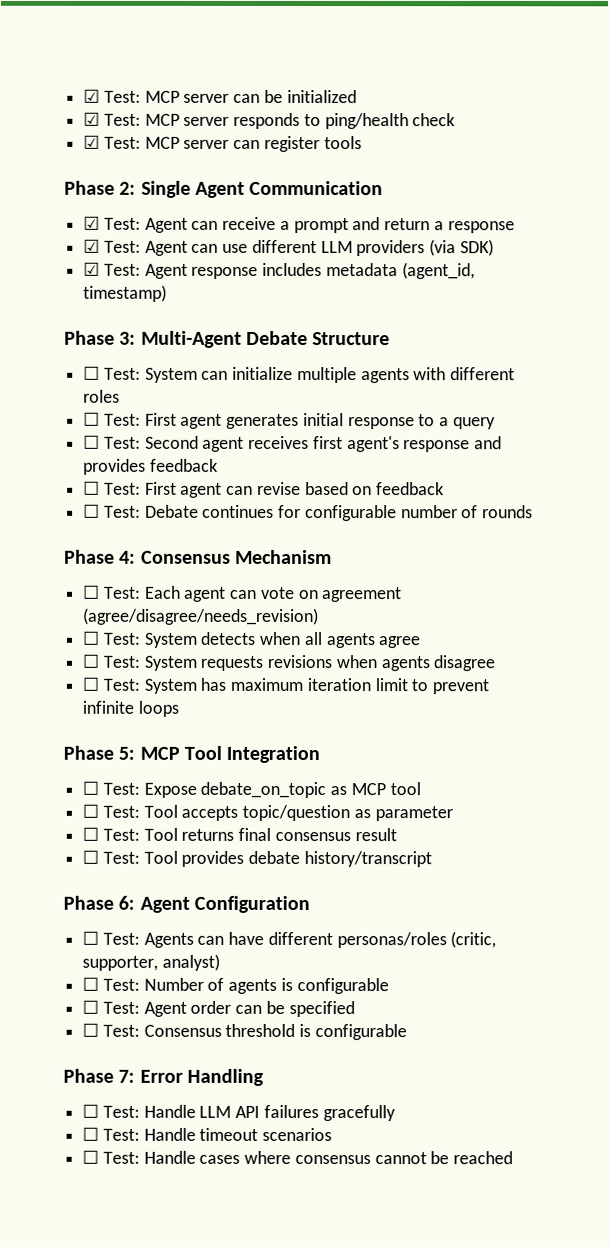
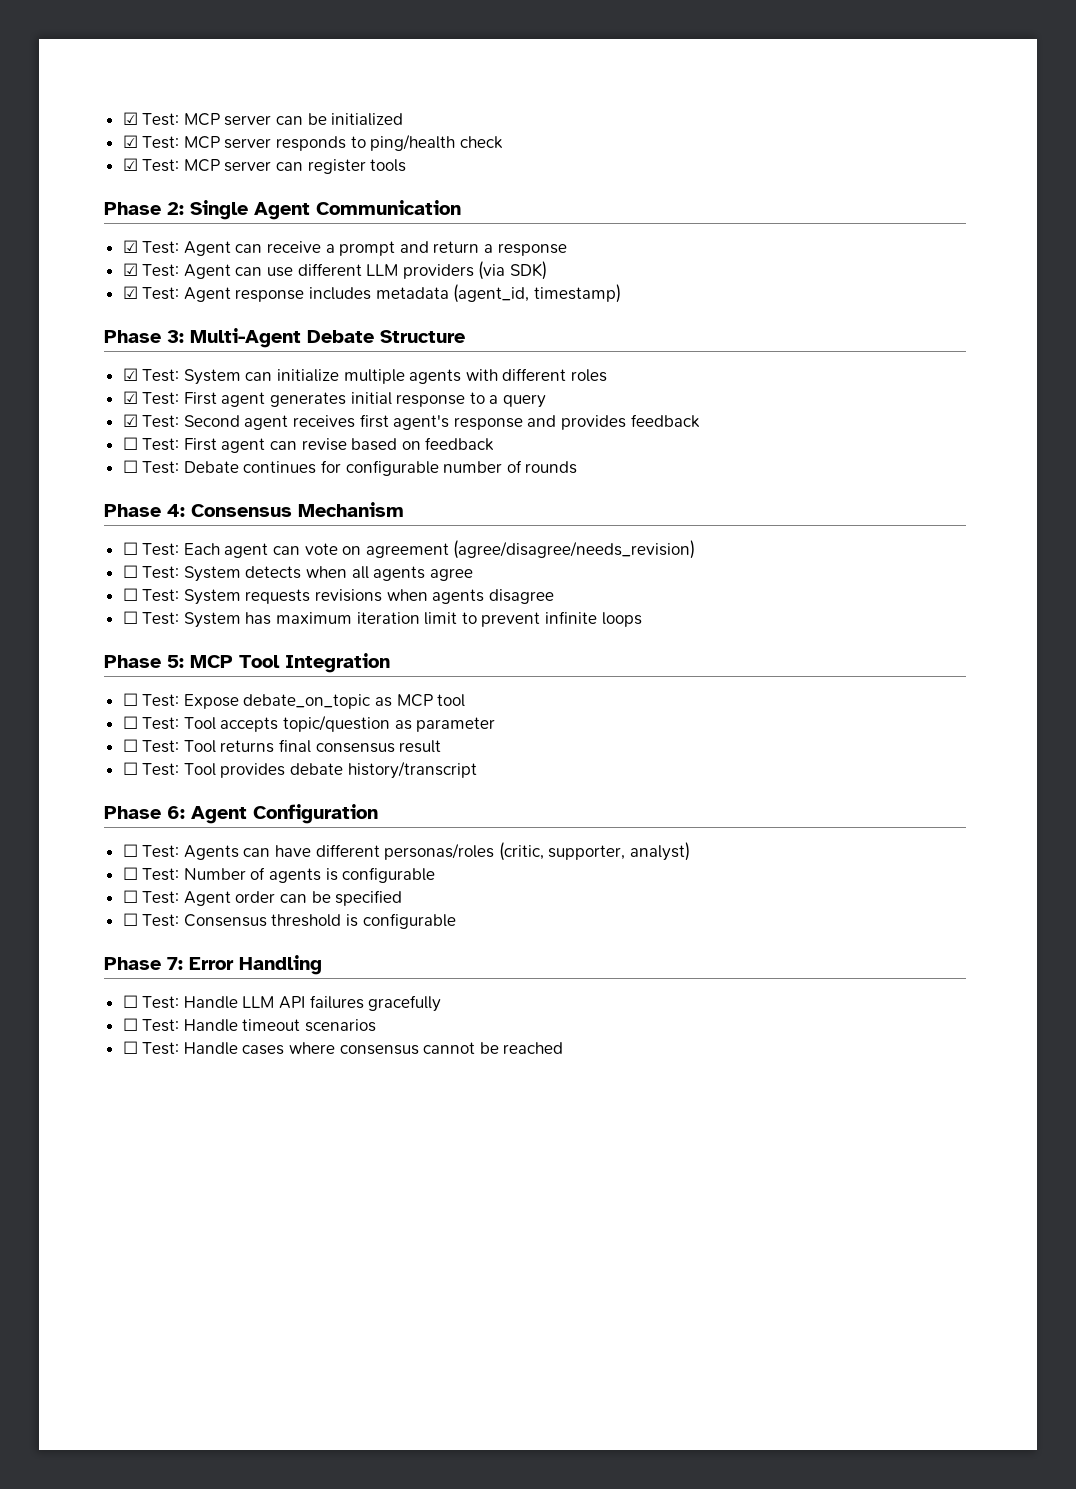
[83,365,101,380] ☐ -> [122,368,138,381] ☑
[83,411,101,426] ☐ -> [122,391,138,404] ☑
[83,434,101,449] ☐ -> [122,414,138,427] ☑

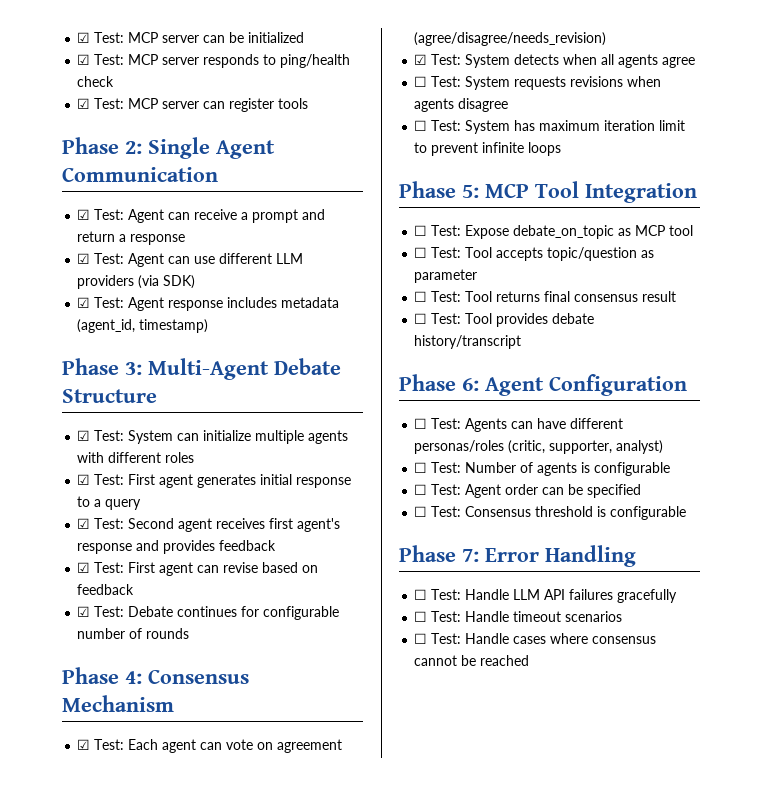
[122,437,138,450] ☐ -> [77,562,91,573] ☑
[122,460,138,473] ☐ -> [77,606,91,617] ☑
[122,542,138,555] ☐ -> [77,739,91,750] ☑
[122,565,138,578] ☐ -> [414,54,428,65] ☑

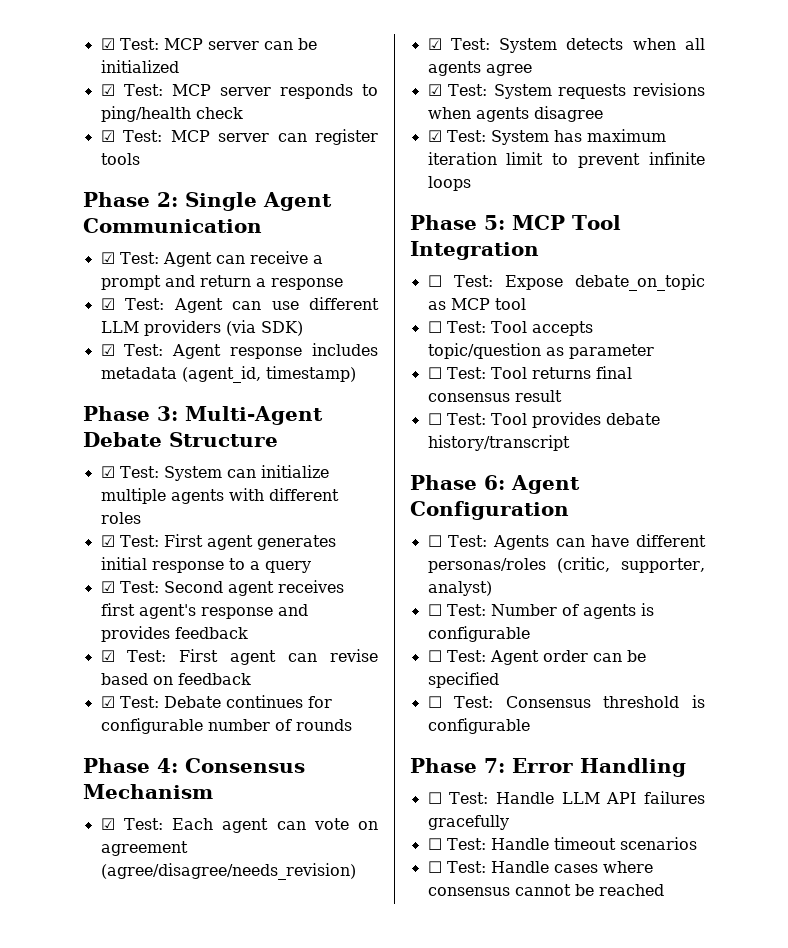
[414,76,428,87] ☐ -> [427,84,442,96] ☑
[414,120,428,131] ☐ -> [427,130,442,142] ☑

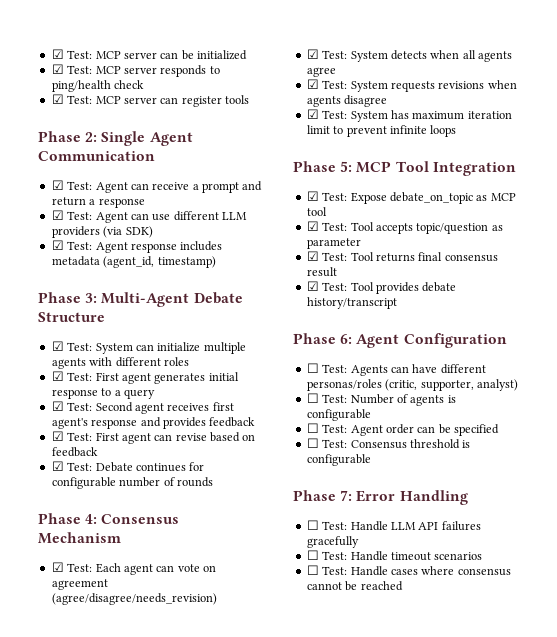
[427,275,442,287] ☐ -> [306,191,319,201] ☑
[427,321,442,333] ☐ -> [306,221,319,231] ☑
[427,367,442,379] ☐ -> [306,251,319,261] ☑
[427,413,442,425] ☐ -> [306,281,319,291] ☑

